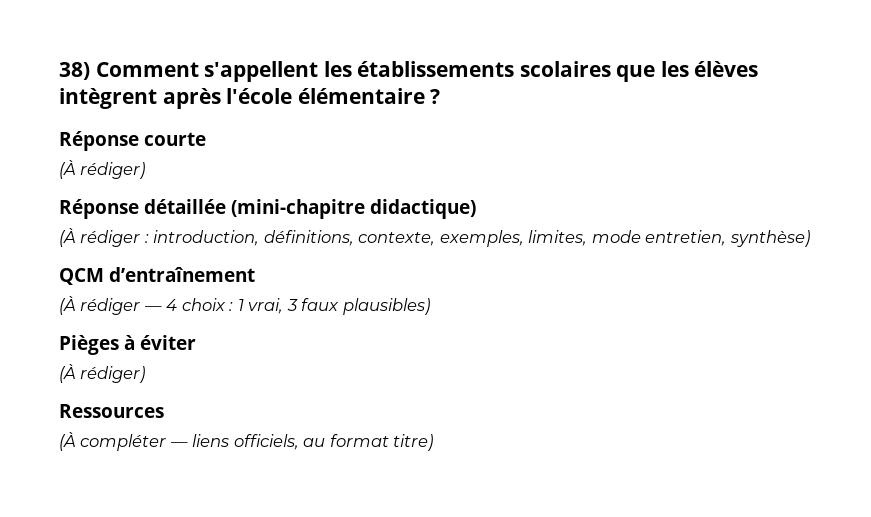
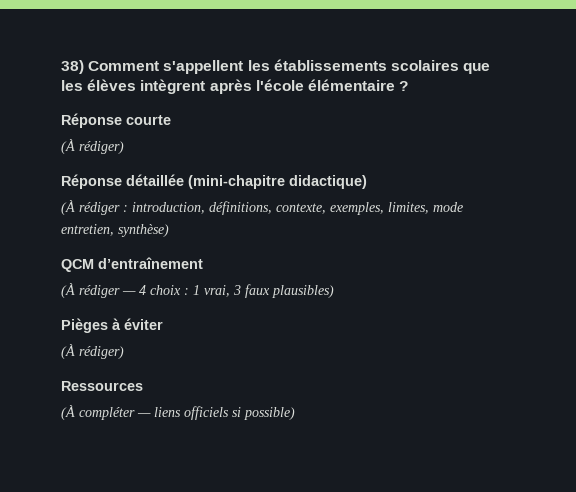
[233,434,434,451] officiels, au format titre) -> [184,406,295,420] officiels si possible)

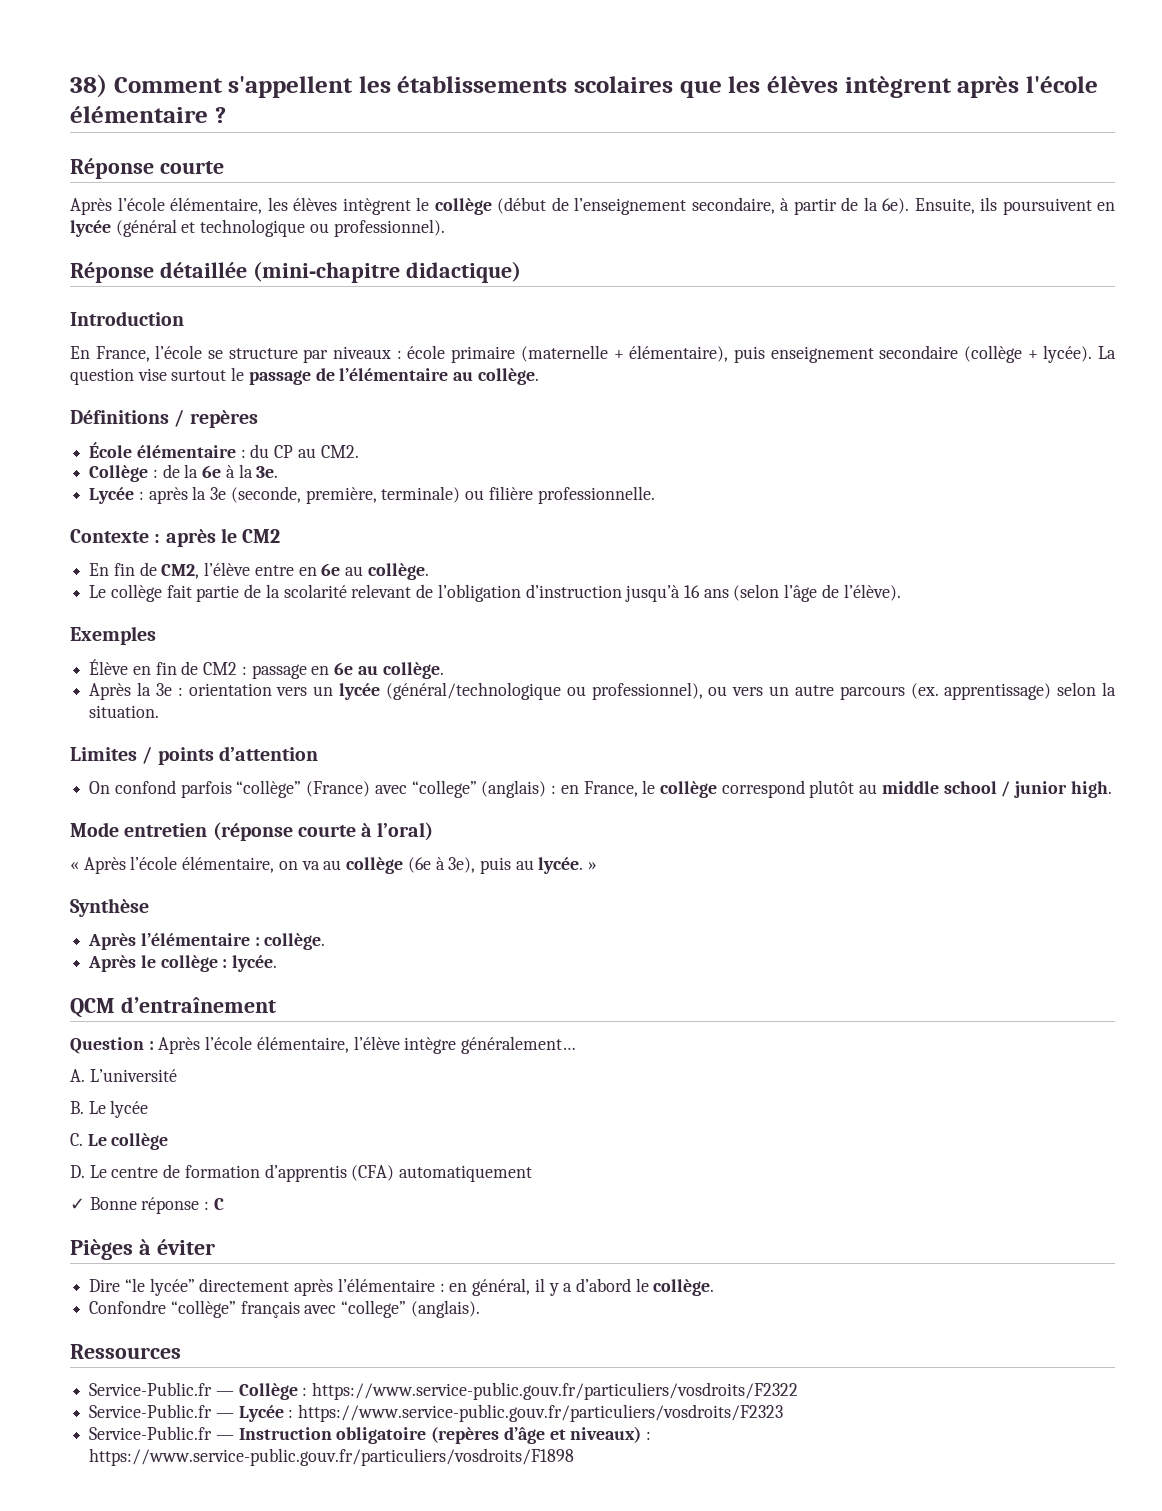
[61,139,124,154] [61,174,367,189] [61,200,463,215] [61,224,169,237] [61,257,203,272] [61,283,334,298] [61,318,163,333] [61,344,124,359] [61,381,143,391] [61,405,295,420] (À rédiger) // Réponse détaillée (mini‑chapitre didactique) // (À rédiger : introduction, définitions, contexte, exemples, limites, mode entretien, synthèse) // QCM d’entraînement // (À rédiger — 4 choix : 1 vrai, 3 faux plausibles) // Pièges à éviter // (À rédiger) // Ressources // (À compléter — liens officiels si possible) -> [70,197,1115,215] [70,219,445,237] [70,261,521,283] [70,311,184,326] [70,345,1117,363] [70,367,539,385] [70,410,258,428] [89,442,359,458] [89,464,279,482] [89,486,655,504] [70,528,281,547] [89,562,429,580] [89,584,901,602] [70,626,156,645] [89,659,444,679] [89,682,1116,700] [89,705,160,718] [70,746,318,765] [89,780,1112,798] [70,822,434,841] [70,856,598,874] [70,898,149,917] [88,933,326,950] [88,955,278,972] [70,997,276,1018] [70,1036,577,1054] [70,1069,177,1082] [70,1100,149,1118] [70,1133,169,1150] [70,1164,533,1182] [70,1197,224,1214] [70,1239,215,1260] [89,1278,715,1296] [89,1300,480,1318] [70,1344,181,1359] [89,1382,799,1400] [89,1404,784,1422] [89,1426,652,1444] [89,1448,575,1466] Après l’école élémentaire, les élèves intègrent le collège (début de l’enseignement secondaire, à partir de la 6e). Ensuite, ils poursuivent en lycée (général et technologique ou professionnel). // Réponse détaillée (mini‑chapitre didactique) // Introduction // En France, l’école se structure par niveaux : école primaire (maternelle + élémentaire), puis enseignement secondaire (collège + lycée). La question vise surtout le passage de l’élémentaire au collège. // Définitions / repères // École élémentaire : du CP au CM2. // Collège : de la 6e à la 3e. // Lycée : après la 3e (seconde, première, terminale) ou filière professionnelle. // Contexte : après le CM2 // En fin de CM2, l’élève entre en 6e au collège. // Le collège fait partie de la scolarité relevant de l’obligation d’instruction jusqu’à 16 ans (selon l’âge de l’élève). // Exemples // Élève en fin de CM2 : passage en 6e au collège. // Après la 3e : orientation vers un lycée (général/technologique ou professionnel), ou vers un autre parcours (ex. apprentissage) selon la situation. // Limites / points d’attention // On confond parfois “collège” (France) avec “college” (anglais) : en France, le collège correspond plutôt au middle school / junior high. // Mode entretien (réponse courte à l’oral) // « Après l’école élémentaire, on va au collège (6e à 3e), puis au lycée. » // Synthèse // Après l’élémentaire : collège. // Après le collège : lycée. // QCM d’entraînement // Question : Après l’école élémentaire, l’élève intègre généralement… // A. L’université // B. Le lycée // C. Le collège // D. Le centre de formation d’apprentis (CFA) automatiquement // ✓ Bonne réponse : C // Pièges à éviter // Dire “le lycée” directement après l’élémentaire : en général, il y a d’abord le collège. // Confondre “collège” français avec “college” (anglais). // Ressources // Service-Public.fr — Collège : https://www.service-public.gouv.fr/particuliers/vosdroits/F2322 // Service-Public.fr — Lycée : https://www.service-public.gouv.fr/particuliers/vosdroits/F2323 // Service-Public.fr — Instruction obligatoire (repères d’âge et niveaux) : https://www.service-public.gouv.fr/particuliers/vosdroits/F1898

